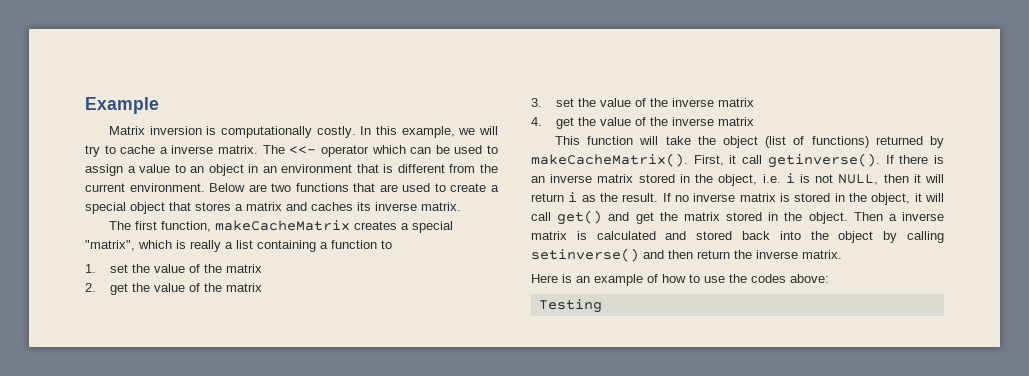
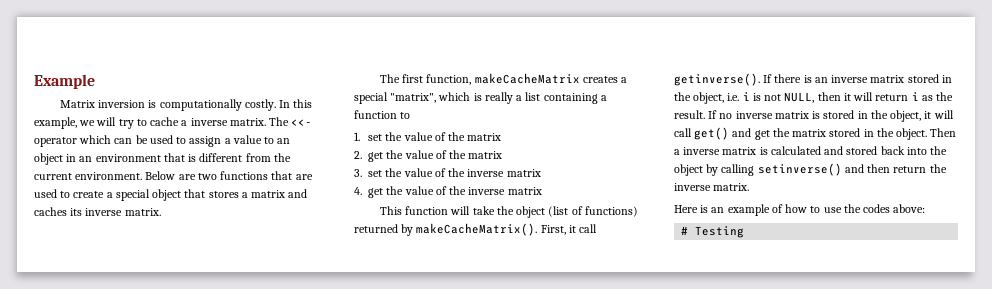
(829, 278) none -> [681,226,689,235] #

